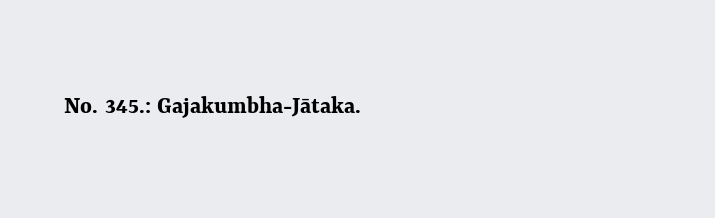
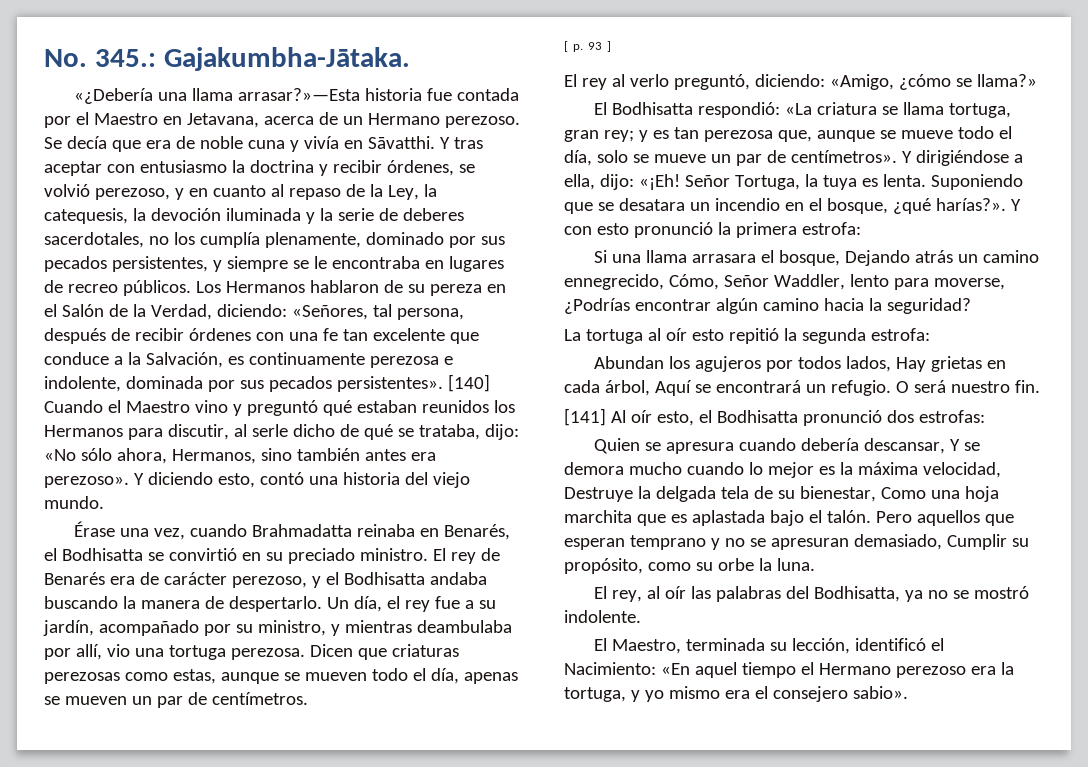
(362, 107) none -> [73,88,519,104] [44,112,520,128] [44,136,483,152] [44,160,475,176] [44,184,437,200] [44,208,464,224] [44,232,505,248] [44,256,504,272] [44,280,506,296] [44,304,464,320] [44,328,479,344] [44,352,453,368] [44,374,490,392] [44,400,515,416] [44,424,519,440] [44,448,436,464] [44,472,470,488] [44,496,104,509] [73,521,510,540] [44,548,500,564] [44,572,487,588] [44,596,496,612] [43,620,512,636] [44,644,459,660] [44,668,518,684] [44,692,308,708] [564,41,611,52] [564,74,1037,90] [593,102,1011,118] [564,126,1012,142] [564,150,1023,166] [564,174,1023,190] [564,198,1021,214] [564,222,861,238] [593,250,1039,266] [564,274,1005,290] [564,298,971,314] [564,328,930,344] [593,356,1006,372] [564,380,1040,396] [564,408,985,426] [593,438,980,454] [564,462,1001,478] [564,486,999,502] [564,510,1014,526] [564,534,1029,550] [564,558,815,574] [593,586,1029,602] [564,610,641,623] [593,638,944,654] [564,662,1014,678] [564,686,908,702] // «¿Debería una llama arrasar?»—Esta historia fue contada por el Maestro en Jetavana, acerca de un Hermano perezoso. Se decía que era de noble cuna y vivía en Sāvatthi. Y tras aceptar con entusiasmo la doctrina y recibir órdenes, se volvió perezoso, y en cuanto al repaso de la Ley, la catequesis, la devoción iluminada y la serie de deberes sacerdotales, no los cumplía plenamente, dominado por sus pecados persistentes, y siempre se le encontraba en lugares de recreo públicos. Los Hermanos hablaron de su pereza en el Salón de la Verdad, diciendo: «Señores, tal persona, después de recibir órdenes con una fe tan excelente que conduce a la Salvación, es continuamente perezosa e indolente, dominada por sus pecados persistentes». [140] Cuando el Maestro vino y preguntó qué estaban reunidos los Hermanos para discutir, al serle dicho de qué se trataba, dijo: «No sólo ahora, Hermanos, sino también antes era perezoso». Y diciendo esto, contó una historia del viejo mundo. // Érase una vez, cuando Brahmadatta reinaba en Benarés, el Bodhisatta se convirtió en su preciado ministro. El rey de Benarés era de carácter perezoso, y el Bodhisatta andaba buscando la manera de despertarlo. Un día, el rey fue a su jardín, acompañado por su ministro, y mientras deambulaba por allí, vio una tortuga perezosa. Dicen que criaturas perezosas como estas, aunque se mueven todo el día, apenas se mueven un par de centímetros. // [ p. 93 ] // El rey al verlo preguntó, diciendo: «Amigo, ¿cómo se llama?» // El Bodhisatta respondió: «La criatura se llama tortuga, gran rey; y es tan perezosa que, aunque se mueve todo el día, solo se mueve un par de centímetros». Y dirigiéndose a ella, dijo: «¡Eh! Señor Tortuga, la tuya es lenta. Suponiendo que se desatara un incendio en el bosque, ¿qué harías?». Y con esto pronunció la primera estrofa: // Si una llama arrasara el bosque, Dejando atrás un camino ennegrecido, Cómo, Señor Waddler, lento para moverse, ¿Podrías encontrar algún camino hacia la seguridad? // La tortuga al oír esto repitió la segunda estrofa: // Abundan los agujeros por todos lados, Hay grietas en cada árbol, Aquí se encontrará un refugio. O será nuestro fin. // [141] Al oír esto, el Bodhisatta pronunció dos estrofas: // Quien se apresura cuando debería descansar, Y se demora mucho cuando lo mejor es la máxima velocidad, Destruye la delgada tela de su bienestar, Como una hoja marchita que es aplastada bajo el talón. Pero aquellos que esperan temprano y no se apresuran demasiado, Cumplir su propósito, como su orbe la luna. // El rey, al oír las palabras del Bodhisatta, ya no se mostró indolente. // El Maestro, terminada su lección, identificó el Nacimiento: «En aquel tiempo el Hermano perezoso era la tortuga, y yo mismo era el consejero sabio».

